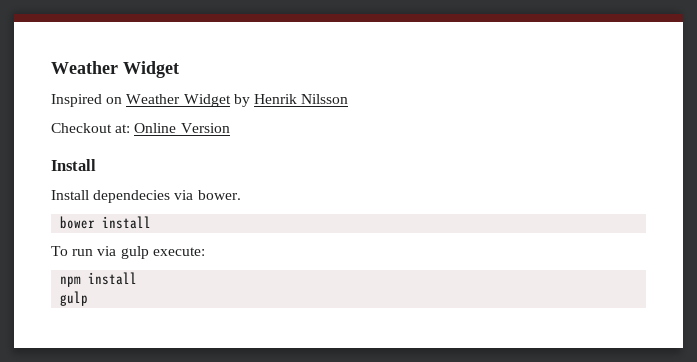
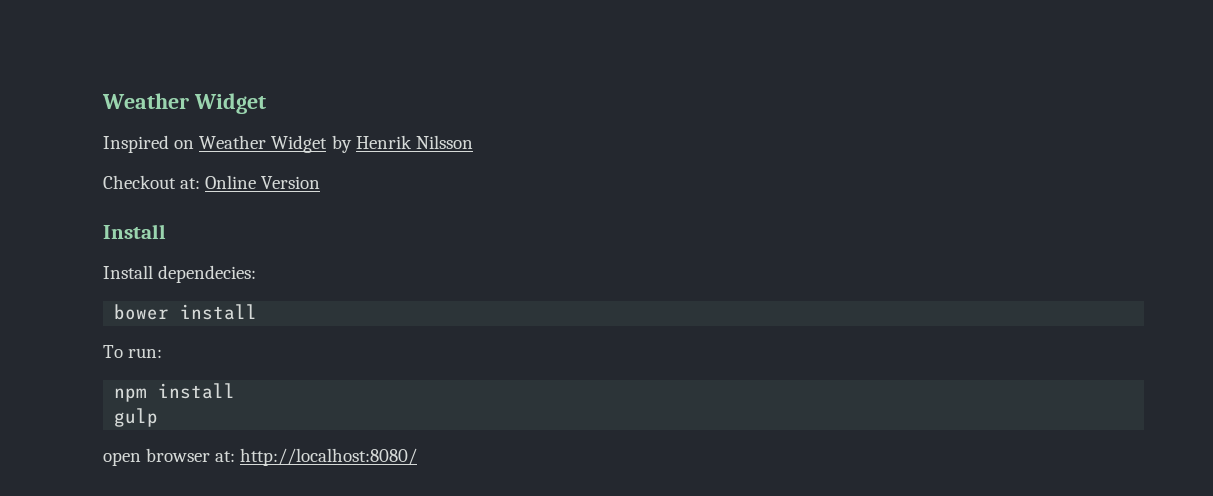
[93,190,241,203] dependecies via bower. -> [158,265,257,283] dependecies:
[72,246,205,259] run via gulp execute: -> [128,348,163,358] run:
(89, 298) none -> [103,448,418,466] // open browser at: http://localhost:8080/

